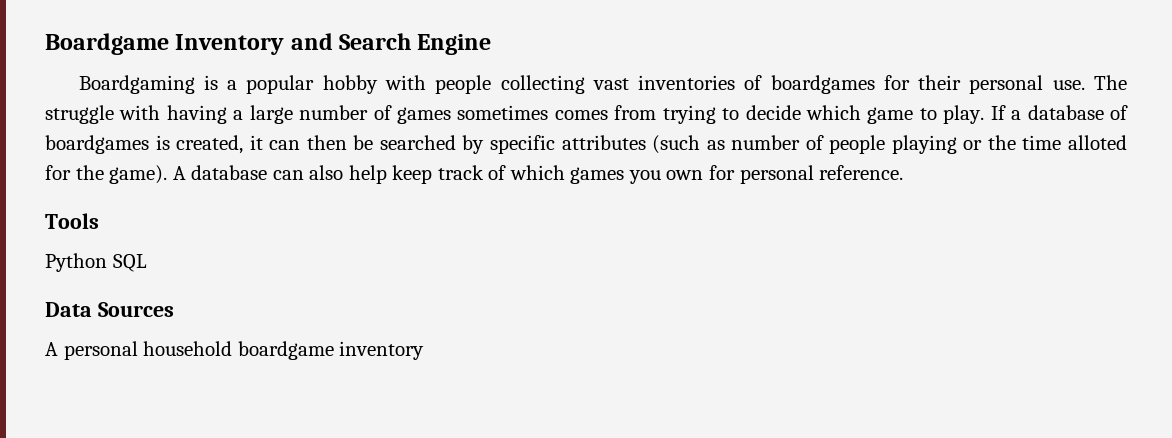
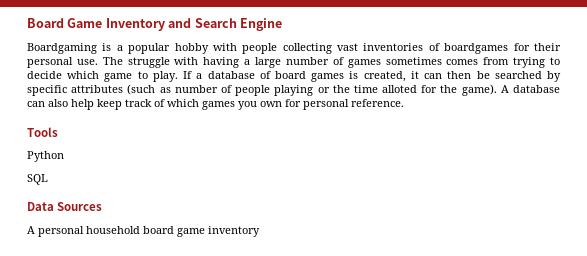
[45,33,169,55] Boardgame -> [27,18,103,28] Board Game
[45,135,149,154] boardgames -> [275,71,345,82] board games
(107, 262) none -> (64, 156) //
[237,341,334,360] boardgame -> [143,226,205,237] board game

